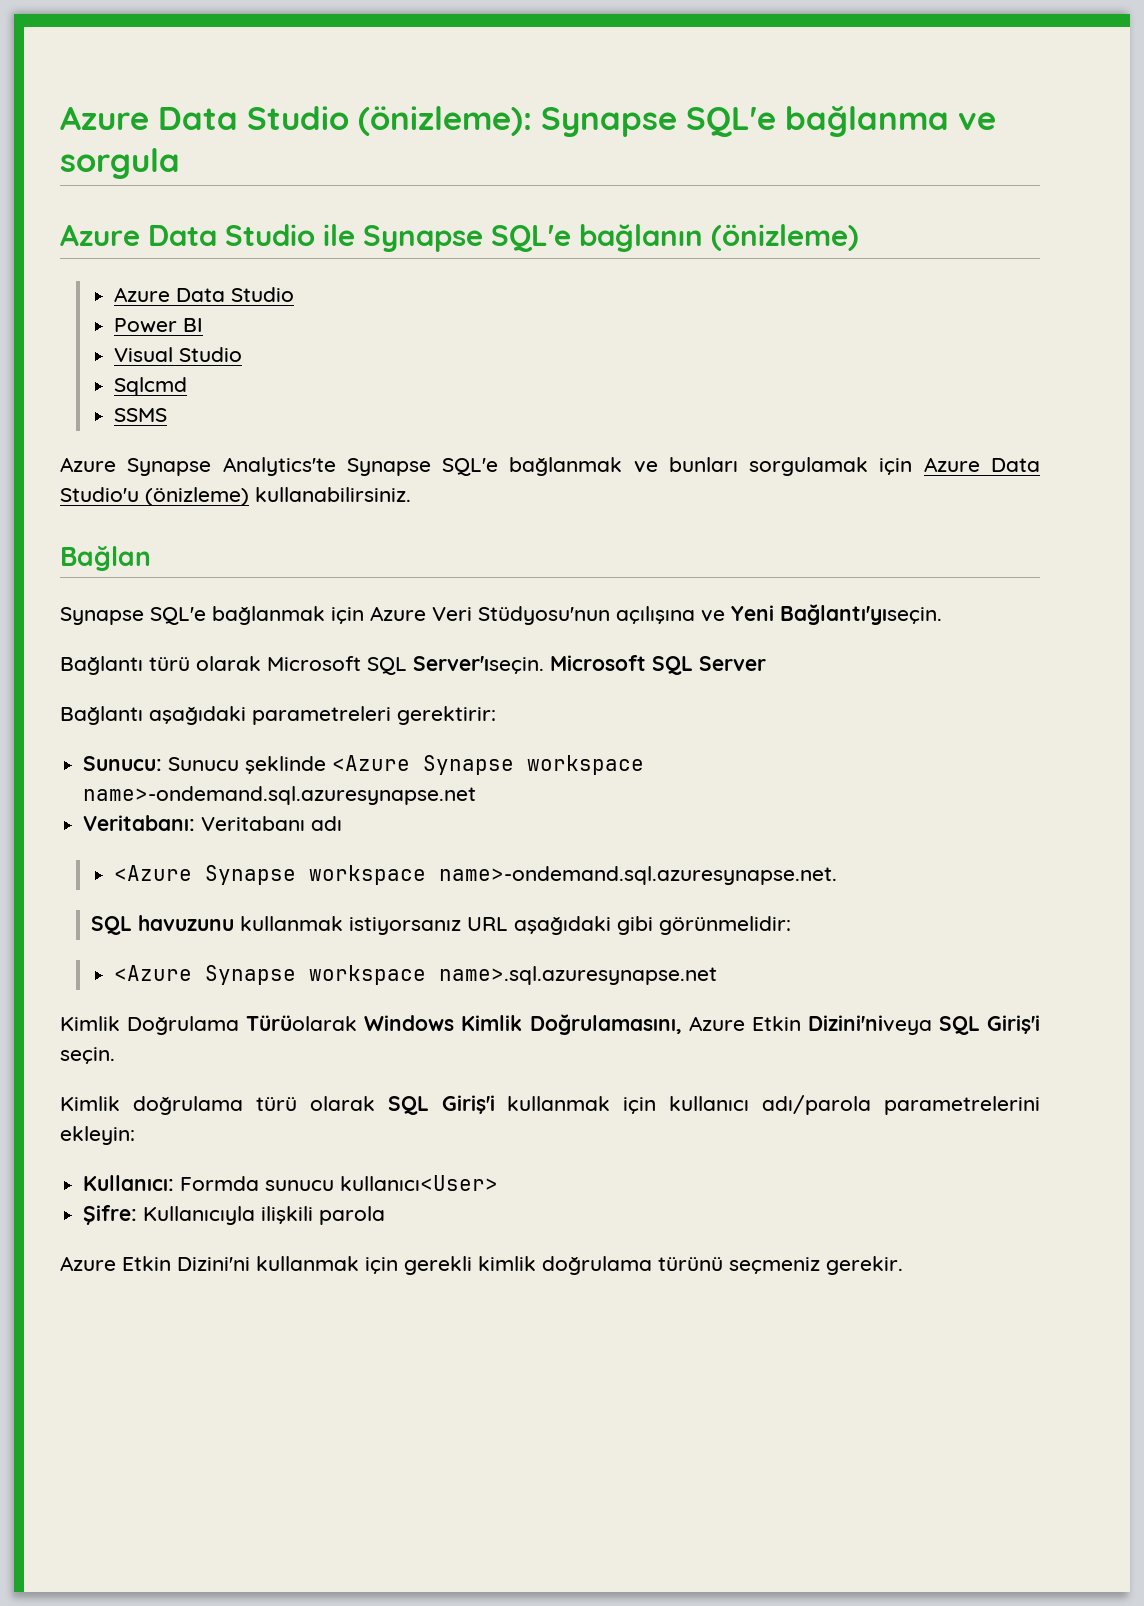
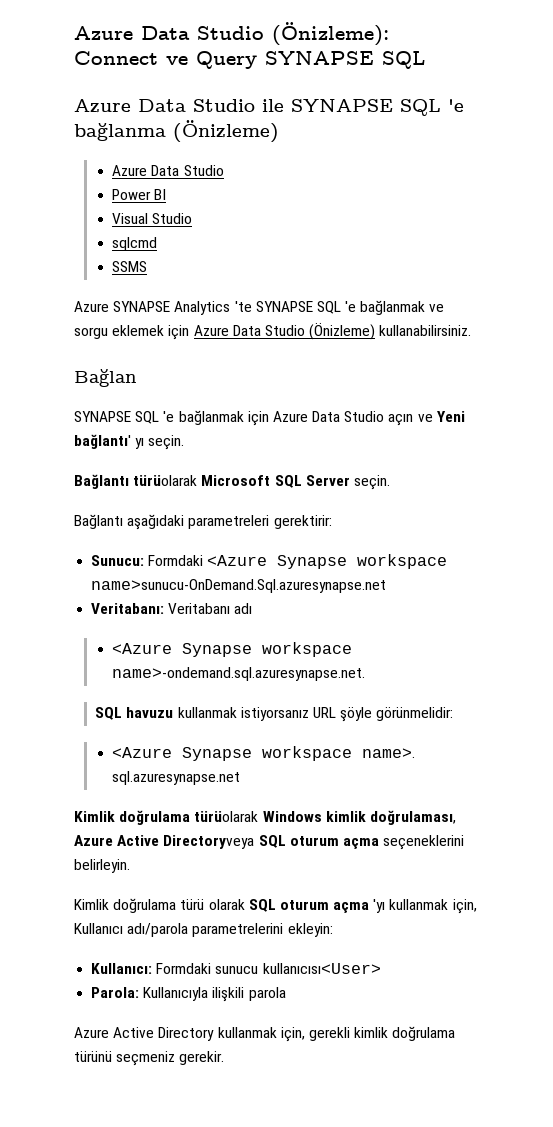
[60,106,996,137] [60,148,180,179] Azure Data Studio (önizleme): Synapse SQL'e bağlanma ve sorgula -> [74,22,389,46] [74,51,425,69] Azure Data Studio (Önizleme): Connect ve Query SYNAPSE SQL
[363,224,859,252] Synapse SQL'e bağlanın (önizleme) -> [291,99,464,116] [74,120,279,143] SYNAPSE SQL 'e bağlanma (Önizleme)
[114,377,188,396] Sqlcmd -> [112,237,158,251] sqlcmd
[127,457,1040,476] [60,487,249,506] Synapse Analytics'te Synapse SQL'e bağlanmak ve bunları sorgulamak için Azure Data Studio'u (önizleme) -> [113,300,445,315] [74,322,376,340] SYNAPSE Analytics 'te SYNAPSE SQL 'e bağlanmak ve sorgu eklemek için Azure Data Studio (Önizleme)
[60,604,942,625] [60,656,544,675] Synapse SQL'e bağlanmak için Azure Veri Stüdyosu'nun açılışına ve Yeni Bağlantı'yıseçin. // Bağlantı türü olarak Microsoft SQL Server'ıseçin. -> [74,410,465,426] [74,434,185,450] [74,474,198,489] SYNAPSE SQL 'e bağlanmak için Azure Data Studio açın ve Yeni bağlantı' yı seçin. // Bağlantı türüolarak
(766, 663) none -> [353,475,390,490] seçin.
[168,755,645,775] [83,786,477,805] Sunucu şeklinde <Azure Synapse workspace name>-ondemand.sql.azuresynapse.net -> [148,554,448,569] [91,579,387,593] Formdaki <Azure Synapse workspace name>sunucu-OnDemand.Sql.azuresynapse.net
[138,915,235,931] havuzunu -> [126,707,174,718] havuzu
[514,916,654,935] aşağıdaki gibi -> [340,707,373,722] şöyle
[439,966,718,985] [60,1014,1040,1035] [60,1047,115,1064] name>.sql.azuresynapse.net // Kimlik Doğrulama Türüolarak Windows Kimlik Doğrulamasını, Azure Etkin Dizini'niveya SQL Giriş'i seçin. -> [362,748,416,758] [112,771,241,785] [74,810,456,825] [74,835,465,850] [74,859,130,873] name>. sql.azuresynapse.net // Kimlik doğrulama türüolarak Windows kimlik doğrulaması, Azure Active Directoryveya SQL oturum açma seçeneklerini belirleyin.
[441,1095,750,1114] Giriş'i kullanmak için kullanıcı -> [279,899,477,914] [74,923,123,934] oturum açma 'yı kullanmak için, Kullanıcı
[180,1175,499,1191] [83,1205,138,1225] Formda sunucu kullanıcı<User> // Şifre: -> [156,963,381,974] [91,987,140,998] Formdaki sunucu kullanıcısı<User> // Parola:
[122,1256,398,1274] Etkin Dizini'ni kullanmak için -> [113,1027,305,1042] Active Directory kullanmak için,

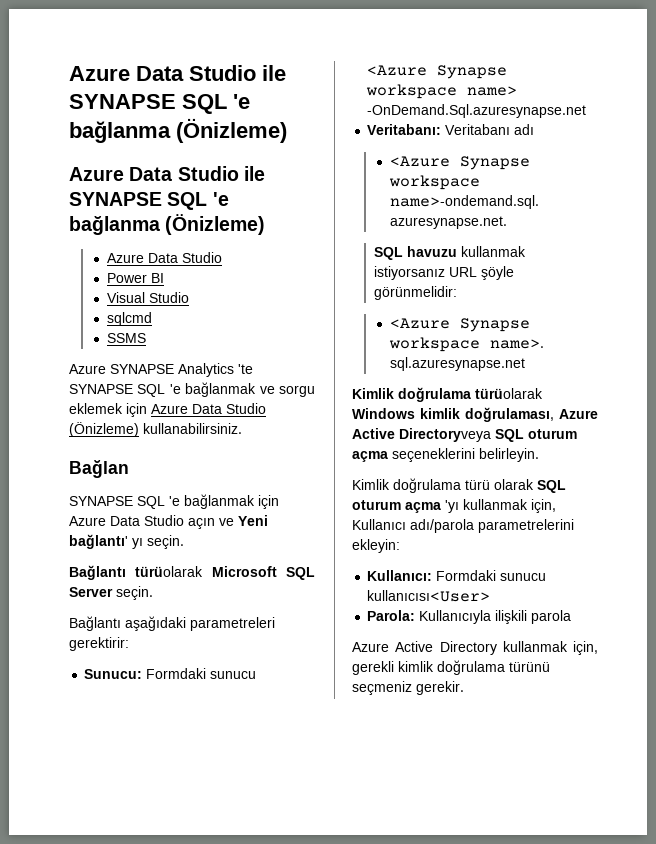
[74,22,389,46] [74,51,425,69] Azure Data Studio (Önizleme): Connect ve Query SYNAPSE SQL -> [69,65,286,81] [69,94,250,114] [69,118,287,143] Azure Data Studio ile SYNAPSE SQL 'e bağlanma (Önizleme)
[207,554,448,569] [91,579,387,593] <Azure Synapse workspace name>sunucu-OnDemand.Sql.azuresynapse.net -> [210,671,257,679] [367,65,508,79] [366,84,518,99] [367,104,587,118] sunucu <Azure Synapse workspace name> -OnDemand.Sql.azuresynapse.net

